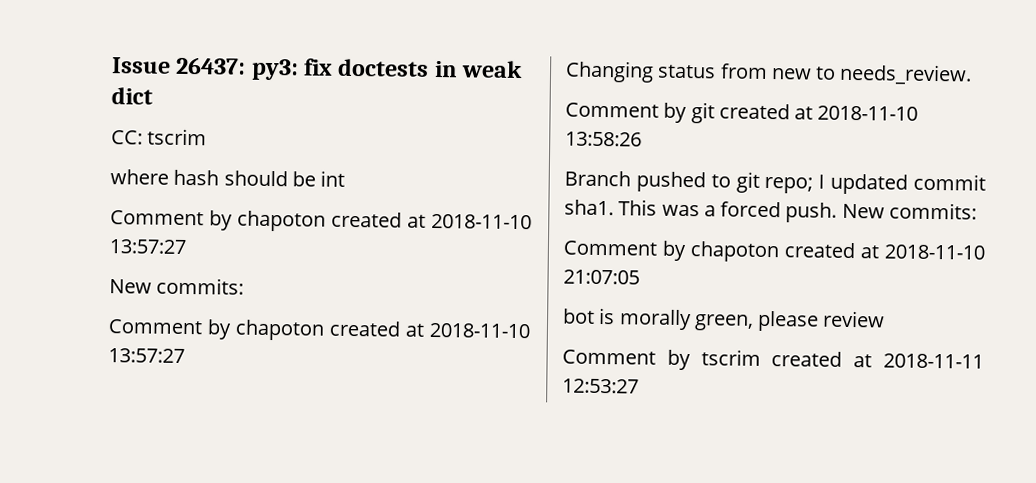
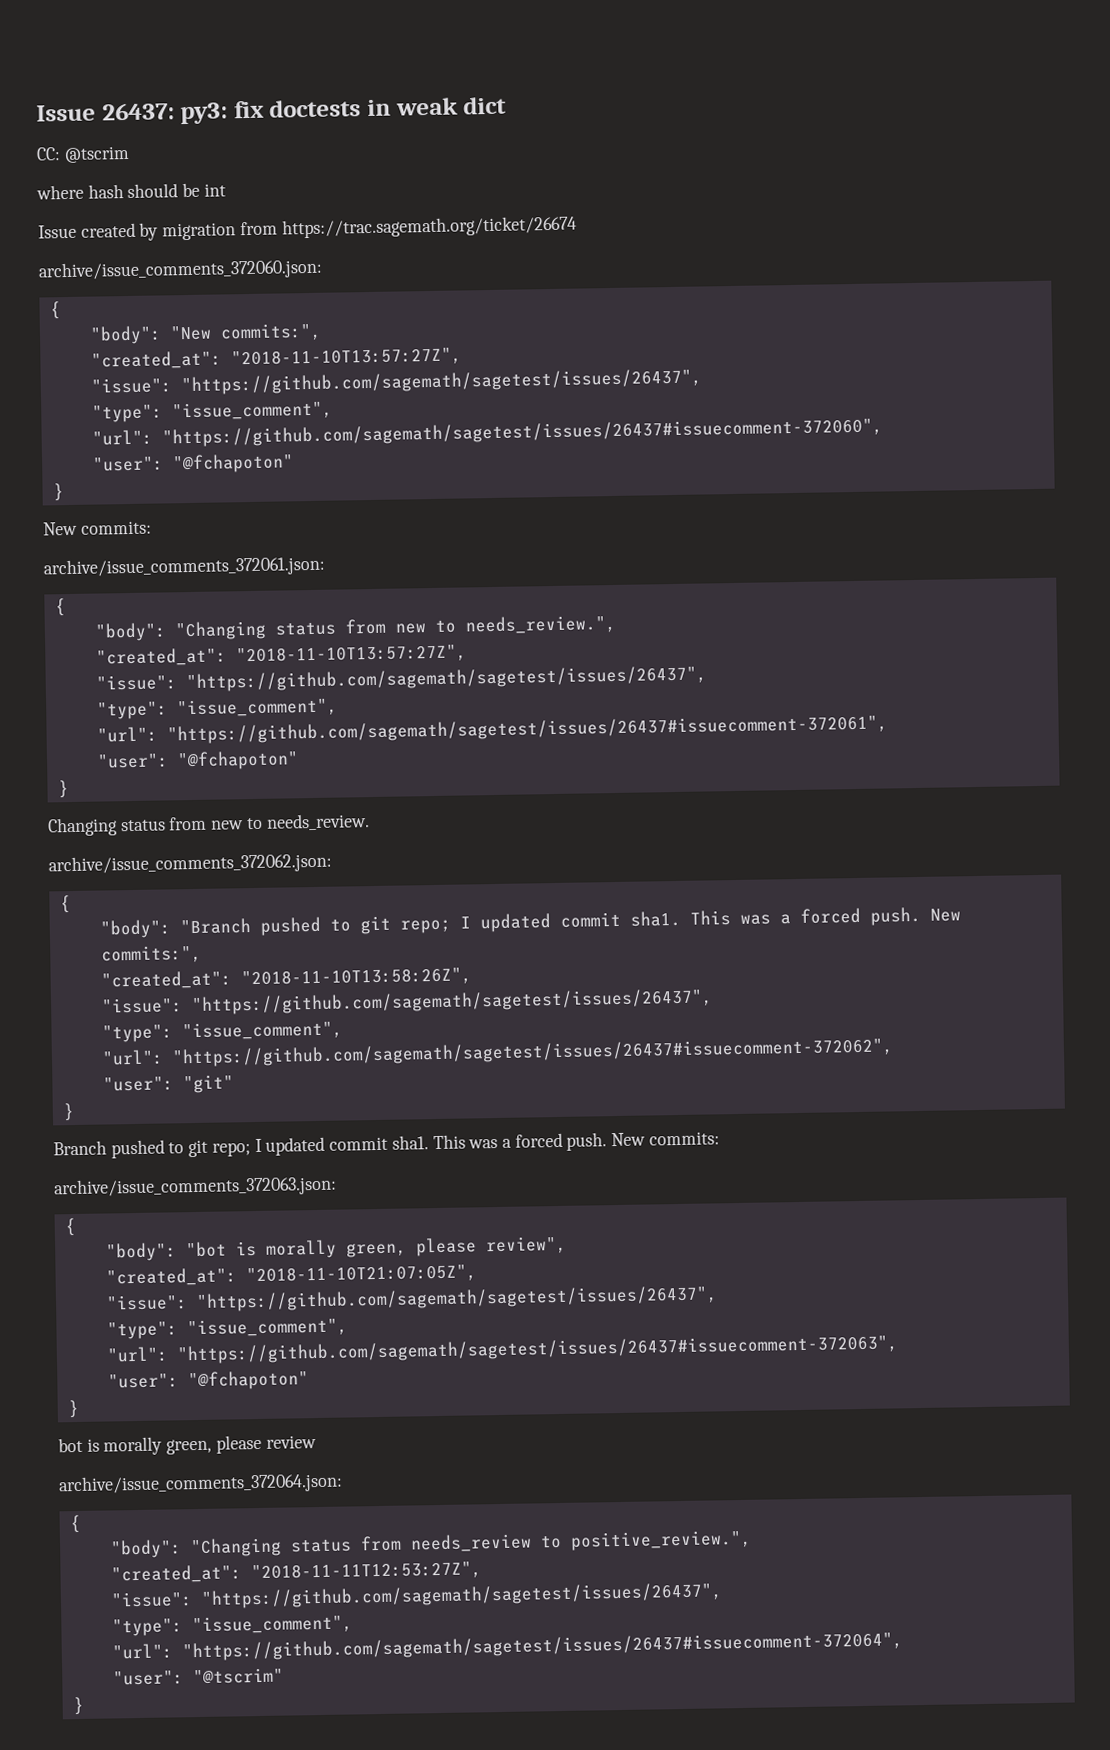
[147,128,208,146] tscrim -> [63,145,130,164] @tscrim
[110,210,532,232] [109,239,186,255] [109,277,245,295] [108,319,531,341] [108,348,185,363] Comment by chapoton created at 2018-11-10 13:57:27 // New commits: // Comment by chapoton created at 2018-11-10 13:57:27 -> [38,215,577,241] [38,258,323,282] [49,301,61,320] [89,322,322,345] [90,347,462,370] [90,368,702,396] [91,400,333,423] [91,417,883,448] [92,453,294,474] [52,483,64,502] [43,520,152,536] [43,555,325,579] [54,598,66,617] [94,614,616,642] [95,644,467,667] [95,665,707,693] [96,697,338,720] [96,714,888,745] [96,750,299,771] [57,780,69,799] Issue created by migration from https://trac.sagemath.org/ticket/26674 // archive/issue_comments_372060.json: // { // "body": "New commits:", // "created_at": "2018-11-10T13:57:27Z", // "issue": "https://github.com/sagemath/sagetest/issues/26437", // "type": "issue_comment", // "url": "https://github.com/sagemath/sagetest/issues/26437#issuecomment-372060", // "user": "@fchapoton" // } // New commits: // archive/issue_comments_372061.json: // { // "body": "Changing status from new to needs_review.", // "created_at": "2018-11-10T13:57:27Z", // "issue": "https://github.com/sagemath/sagetest/issues/26437", // "type": "issue_comment", // "url": "https://github.com/sagemath/sagetest/issues/26437#issuecomment-372061", // "user": "@fchapoton" // }
[565,102,919,124] [565,131,642,147] Comment by git created at 2018-11-10 13:58:26 -> [48,852,332,876] [59,895,71,914] [99,906,961,939] [100,944,202,964] [100,967,472,990] [100,988,713,1016] [101,1020,343,1043] [101,1037,894,1068] [102,1074,234,1094] [62,1103,75,1122] archive/issue_comments_372062.json: // { // "body": "Branch pushed to git repo; I updated commit sha1. This was a forced push. New commits:", // "created_at": "2018-11-10T13:58:26Z", // "issue": "https://github.com/sagemath/sagetest/issues/26437", // "type": "issue_comment", // "url": "https://github.com/sagemath/sagetest/issues/26437#issuecomment-372062", // "user": "git" // }
[563,240,985,263] [563,269,640,285] Comment by chapoton created at 2018-11-10 21:07:05 -> [53,1175,337,1199] [64,1217,76,1237] [105,1235,567,1262] [105,1264,477,1287] [105,1285,718,1313] [106,1317,348,1340] [106,1334,898,1365] [107,1370,309,1391] [67,1399,79,1419] archive/issue_comments_372063.json: // { // "body": "bot is morally green, please review", // "created_at": "2018-11-10T21:07:05Z", // "issue": "https://github.com/sagemath/sagetest/issues/26437", // "type": "issue_comment", // "url": "https://github.com/sagemath/sagetest/issues/26437#issuecomment-372063", // "user": "@fchapoton" // }
[562,349,984,371] [562,378,639,394] Comment by tscrim created at 2018-11-11 12:53:27 -> [58,1472,343,1496] [69,1514,81,1534] [109,1529,752,1559] [110,1561,482,1584] [110,1582,723,1609] [111,1614,353,1637] [111,1631,903,1662] [112,1667,284,1686] [72,1696,84,1716] archive/issue_comments_372064.json: // { // "body": "Changing status from needs_review to positive_review.", // "created_at": "2018-11-11T12:53:27Z", // "issue": "https://github.com/sagemath/sagetest/issues/26437", // "type": "issue_comment", // "url": "https://github.com/sagemath/sagetest/issues/26437#issuecomment-372064", // "user": "@tscrim" // }

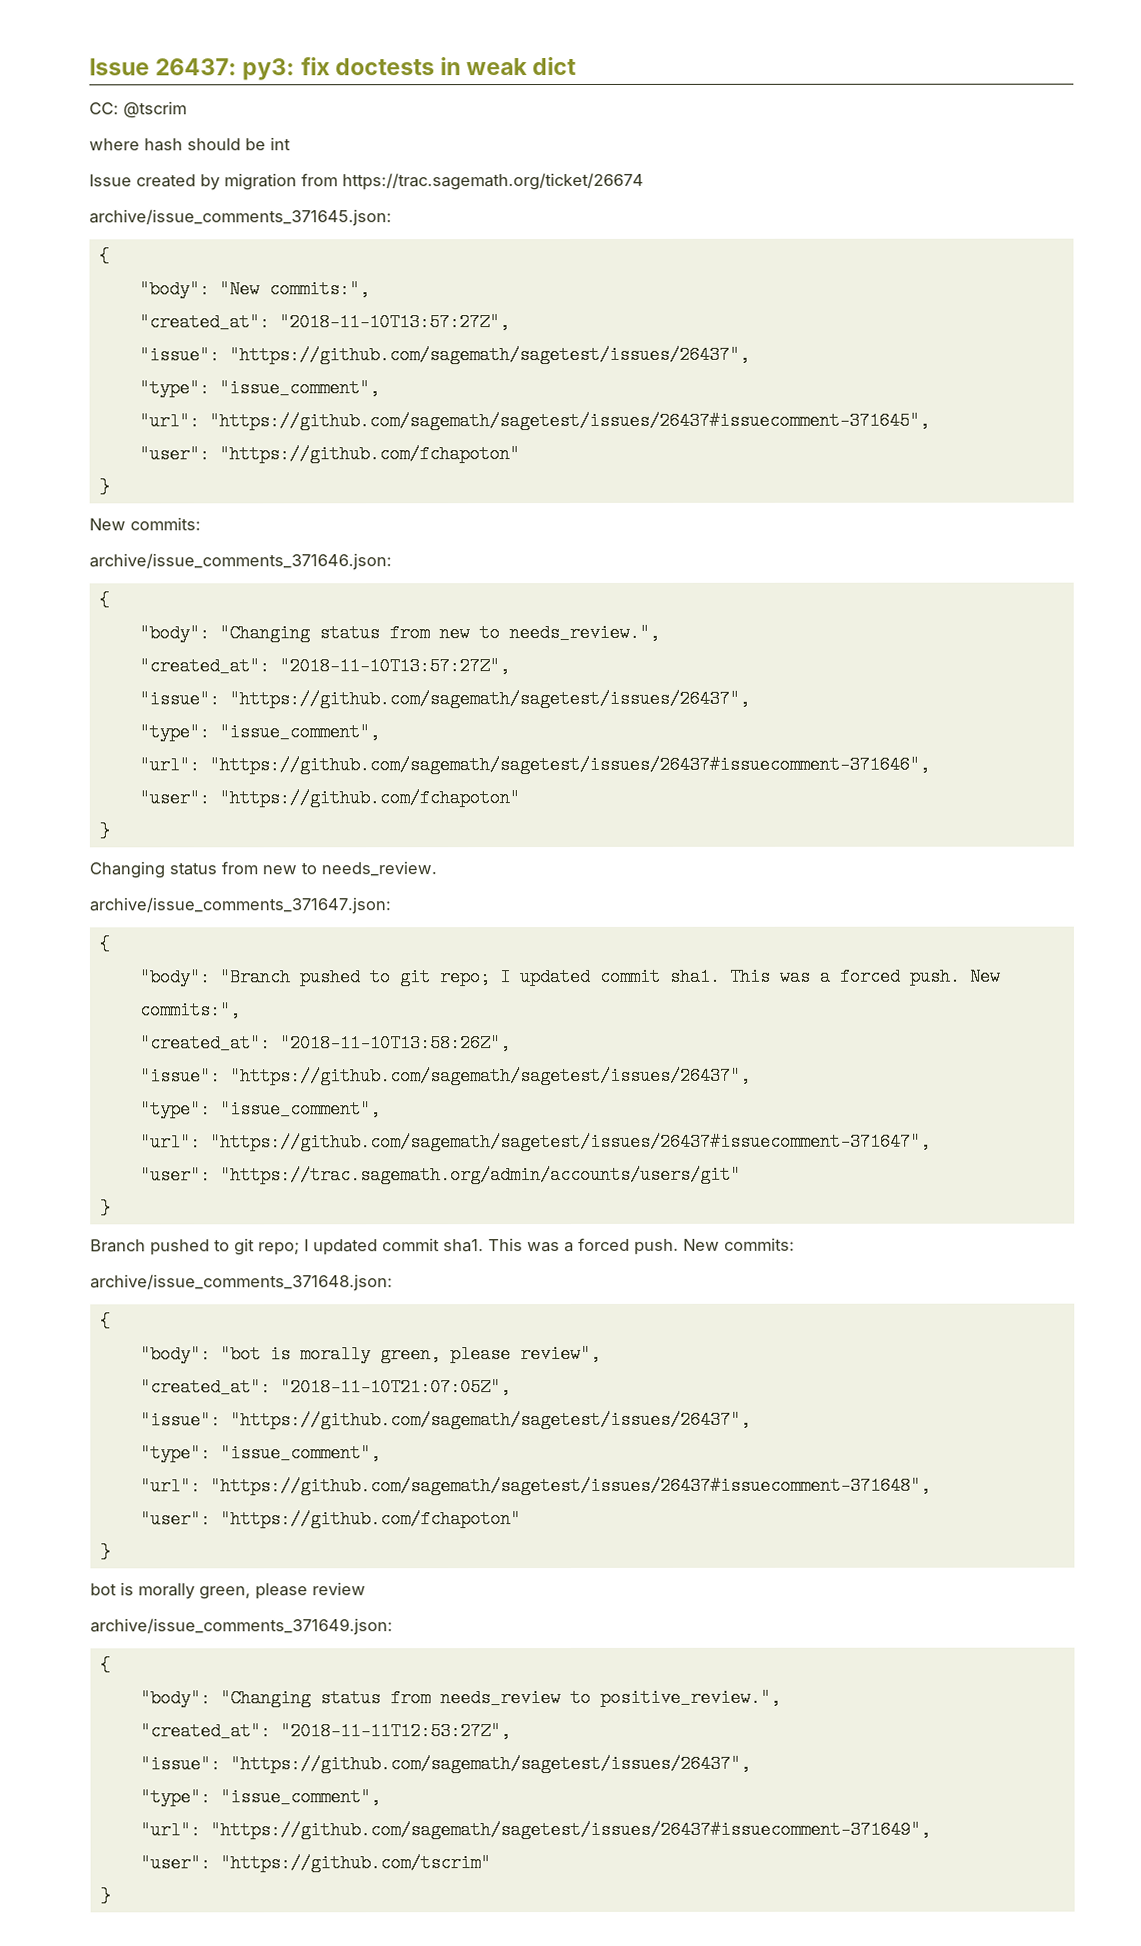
[38,258,323,282] archive/issue_comments_372060.json: -> [89,209,392,227] archive/issue_comments_371645.json:
[161,417,883,448] [92,453,294,474] "https://github.com/sagemath/sagetest/issues/26437#issuecomment-372060", // "user": "@fchapoton" -> [208,411,930,431] [138,445,520,464] "https://github.com/sagemath/sagetest/issues/26437#issuecomment-371645", // "user": "https://github.com/fchapoton"
[43,555,325,579] archive/issue_comments_372061.json: -> [89,553,392,571] archive/issue_comments_371646.json:
[166,714,888,745] [96,750,299,771] "https://github.com/sagemath/sagetest/issues/26437#issuecomment-372061", // "user": "@fchapoton" -> [208,755,930,775] [138,789,520,808] "https://github.com/sagemath/sagetest/issues/26437#issuecomment-371646", // "user": "https://github.com/fchapoton"
[48,852,332,876] archive/issue_comments_372062.json: -> [89,897,391,915] archive/issue_comments_371647.json:
[171,1037,894,1068] [102,1074,234,1094] "https://github.com/sagemath/sagetest/issues/26437#issuecomment-372062", // "user": "git" -> [209,1132,931,1152] [139,1165,741,1185] "https://github.com/sagemath/sagetest/issues/26437#issuecomment-371647", // "user": "https://trac.sagemath.org/admin/accounts/users/git"
[53,1175,337,1199] archive/issue_comments_372063.json: -> [90,1274,393,1292] archive/issue_comments_371648.json:
[176,1334,898,1365] [107,1370,309,1391] "https://github.com/sagemath/sagetest/issues/26437#issuecomment-372063", // "user": "@fchapoton" -> [209,1476,931,1496] [139,1510,521,1529] "https://github.com/sagemath/sagetest/issues/26437#issuecomment-371648", // "user": "https://github.com/fchapoton"
[58,1472,343,1496] archive/issue_comments_372064.json: -> [90,1618,393,1636] archive/issue_comments_371649.json:
[181,1631,903,1662] [112,1667,284,1686] "https://github.com/sagemath/sagetest/issues/26437#issuecomment-372064", // "user": "@tscrim" -> [209,1820,931,1840] [139,1854,491,1873] "https://github.com/sagemath/sagetest/issues/26437#issuecomment-371649", // "user": "https://github.com/tscrim"

